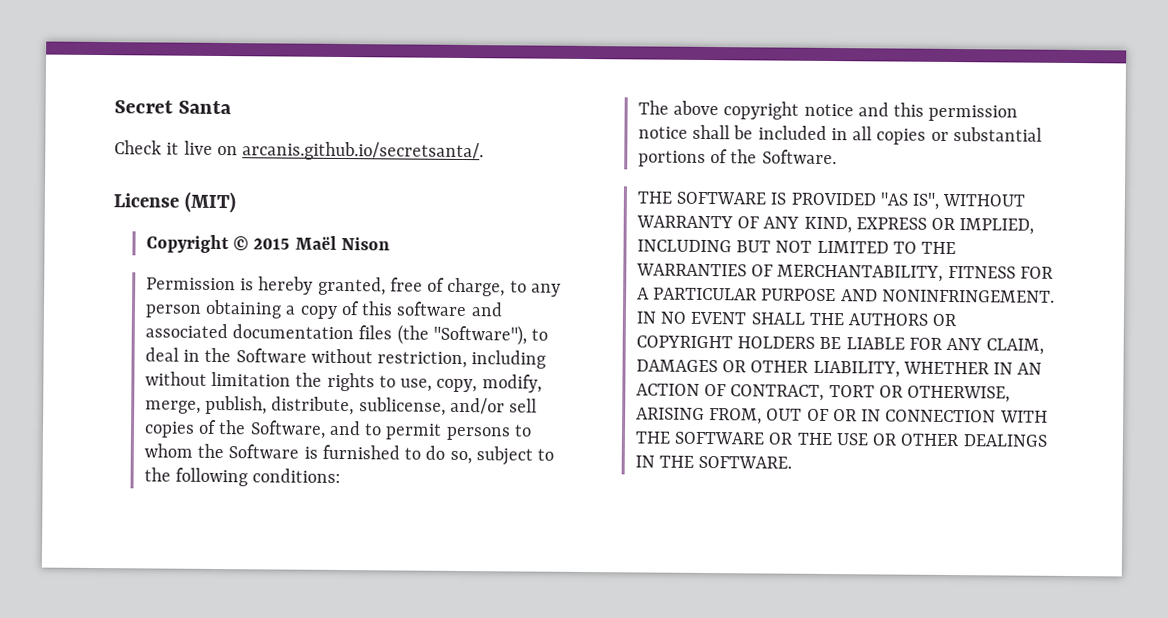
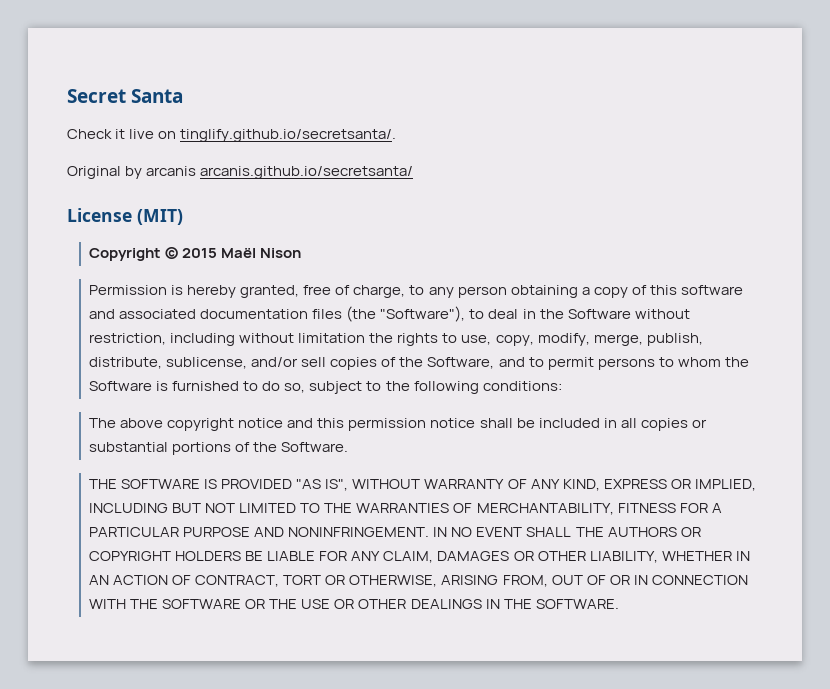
[242,141,485,162] arcanis.github.io/secretsanta/. -> [180,129,397,142] [67,166,414,179] tinglify.github.io/secretsanta/. // Original by arcanis arcanis.github.io/secretsanta/

